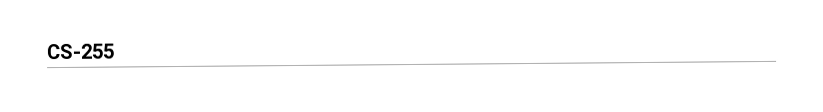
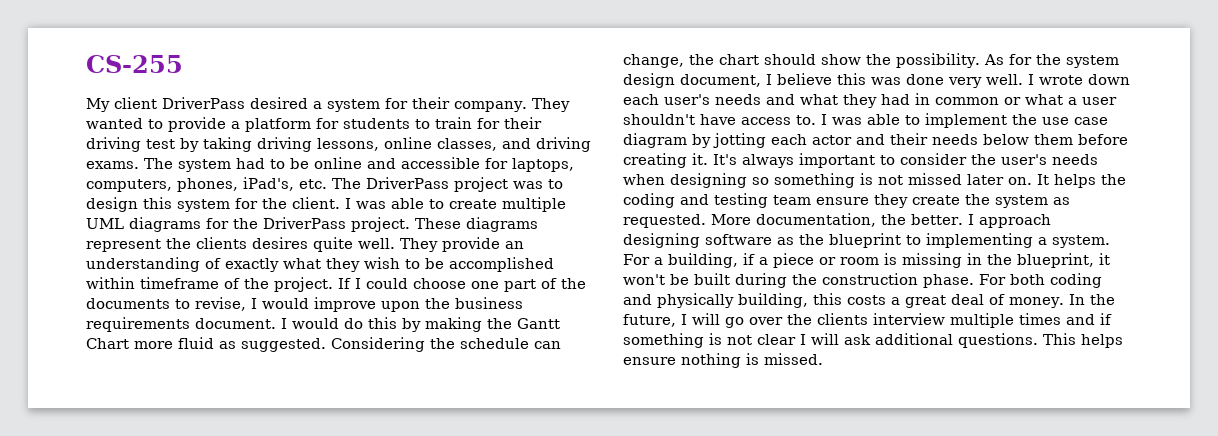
(115, 51) none -> [86,97,570,112] [86,117,542,132] [86,137,591,152] [86,157,574,172] [86,177,563,192] [86,197,566,212] [86,217,538,232] [86,237,524,252] [86,257,554,272] [86,277,586,292] [86,297,523,312] [86,317,560,332] [86,337,561,352] [623,53,1119,68] [623,73,1130,88] [623,93,1117,108] [623,113,1108,128] [623,133,1128,148] [623,153,1098,168] [623,173,1126,188] [623,193,1070,208] [623,213,1051,228] [623,233,1110,248] [623,253,1110,268] [623,273,1102,288] [623,293,1115,308] [623,313,1112,328] [623,333,1123,348] [623,353,823,368] // My client DriverPass desired a system for their company. They wanted to provide a platform for students to train for their driving test by taking driving lessons, online classes, and driving exams. The system had to be online and accessible for laptops, computers, phones, iPad's, etc. The DriverPass project was to design this system for the client. I was able to create multiple UML diagrams for the DriverPass project. These diagrams represent the clients desires quite well. They provide an understanding of exactly what they wish to be accomplished within timeframe of the project. If I could choose one part of the documents to revise, I would improve upon the business requirements document. I would do this by making the Gantt Chart more fluid as suggested. Considering the schedule can change, the chart should show the possibility. As for the system design document, I believe this was done very well. I wrote down each user's needs and what they had in common or what a user shouldn't have access to. I was able to implement the use case diagram by jotting each actor and their needs below them before creating it. It's always important to consider the user's needs when designing so something is not missed later on. It helps the coding and testing team ensure they create the system as requested. More documentation, the better. I approach designing software as the blueprint to implementing a system. For a building, if a piece or room is missing in the blueprint, it won't be built during the construction phase. For both coding and physically building, this costs a great deal of money. In the future, I will go over the clients interview multiple times and if something is not clear I will ask additional questions. This helps ensure nothing is missed.

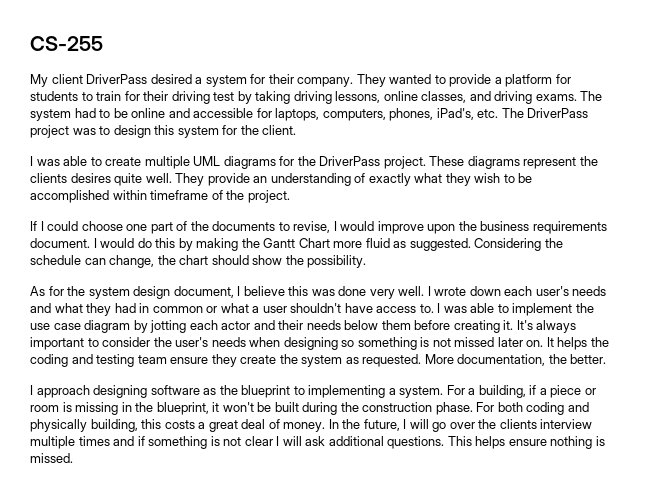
(340, 203) none -> (297, 130) //
(333, 284) none -> (290, 196) //
(980, 60) none -> (367, 261) //
(963, 219) none -> (607, 359) //

